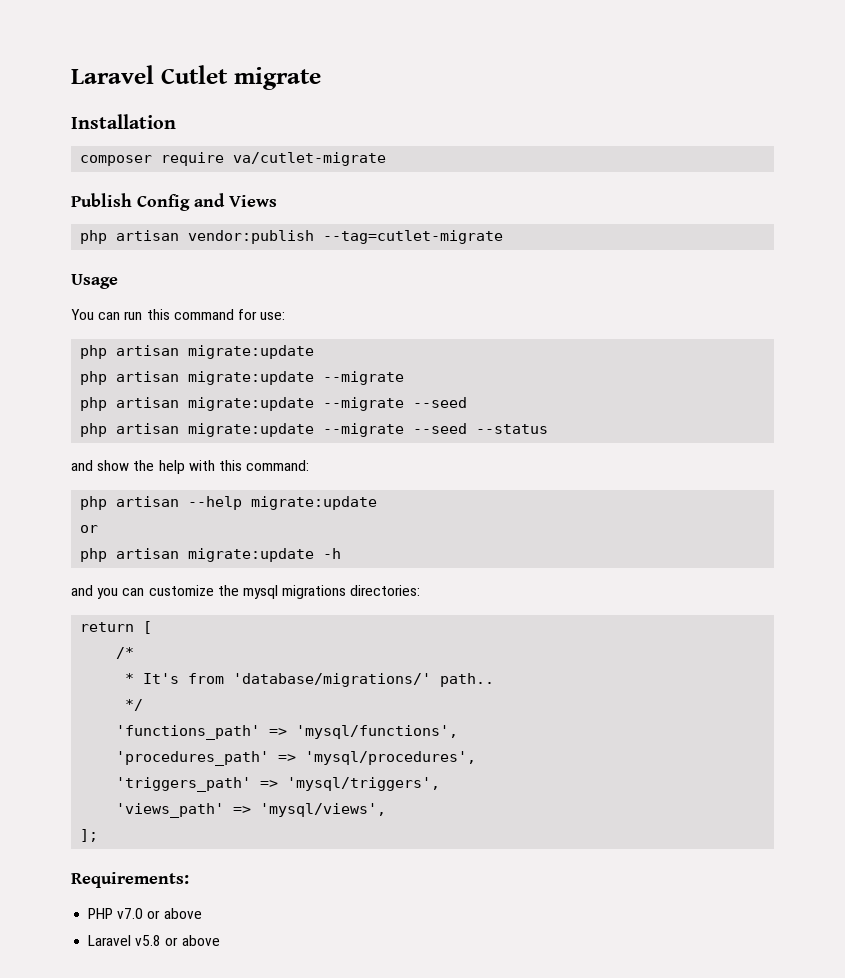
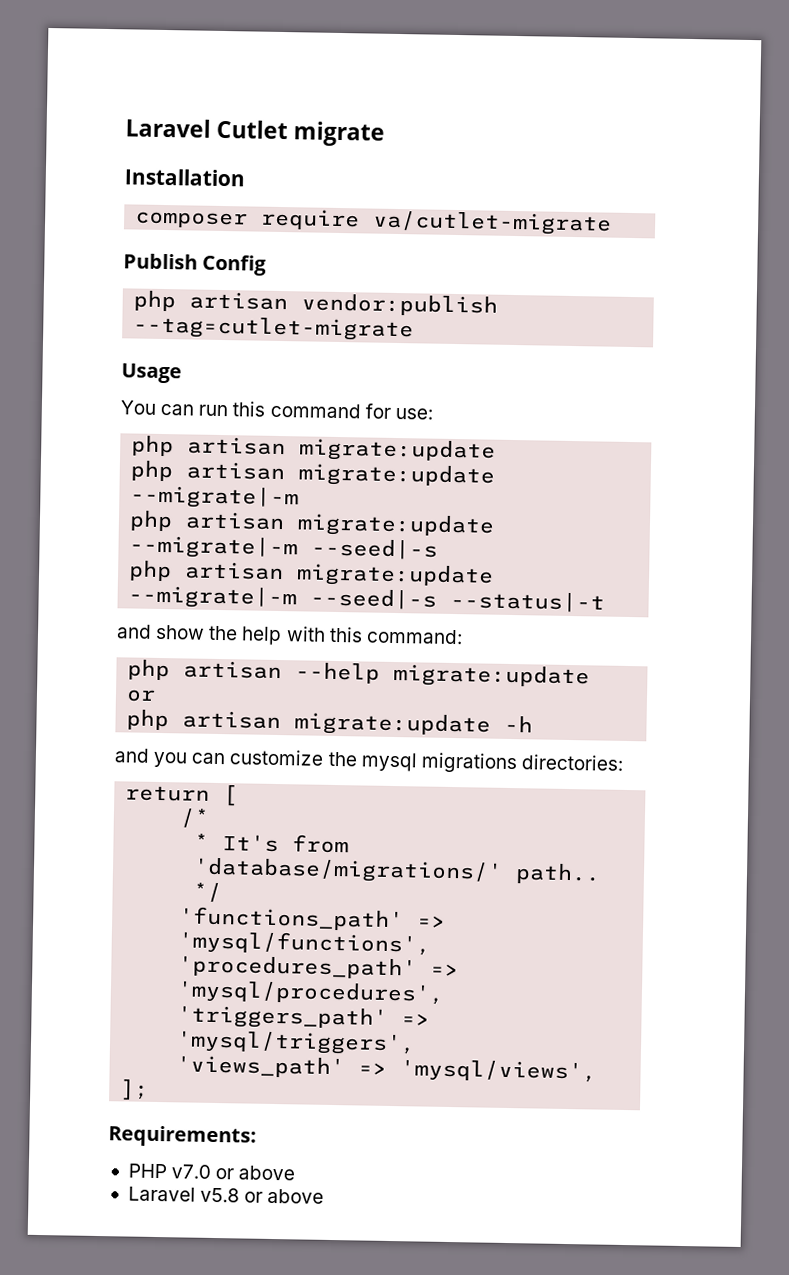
[194,193,277,207] and Views -> (268, 265) none
[323,371,405,385] [80,397,468,411] [80,423,549,437] --migrate // php artisan migrate:update --migrate --seed // php artisan migrate:update --migrate --seed --status -> [130,485,300,510] [129,510,496,538] [129,535,439,560] [128,560,495,588] [128,585,606,613] --migrate|-m // php artisan migrate:update --migrate|-m --seed|-s // php artisan migrate:update --migrate|-m --seed|-s --status|-t

